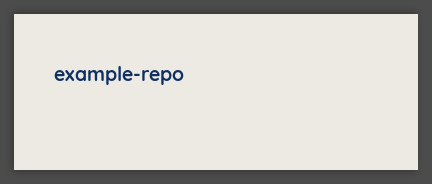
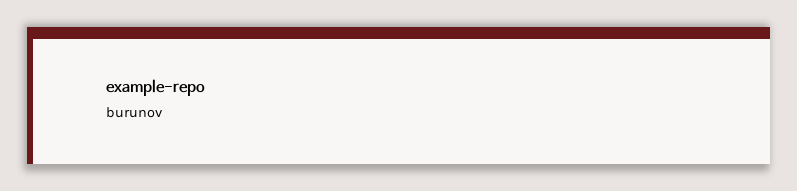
(184, 75) none -> [106,107,163,118] // burunov

